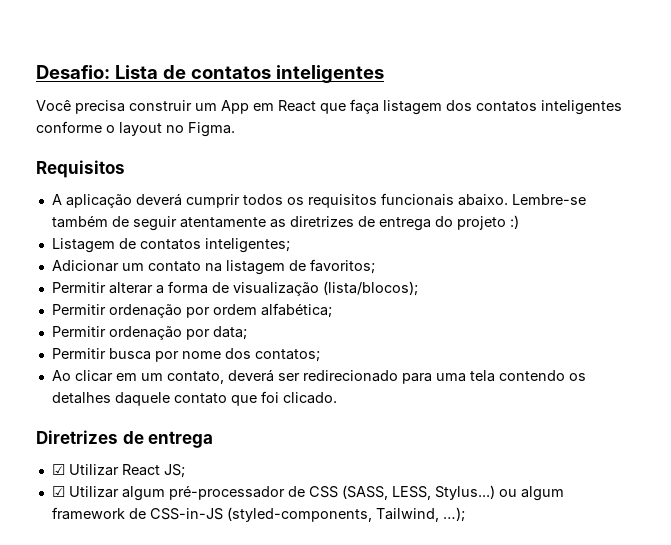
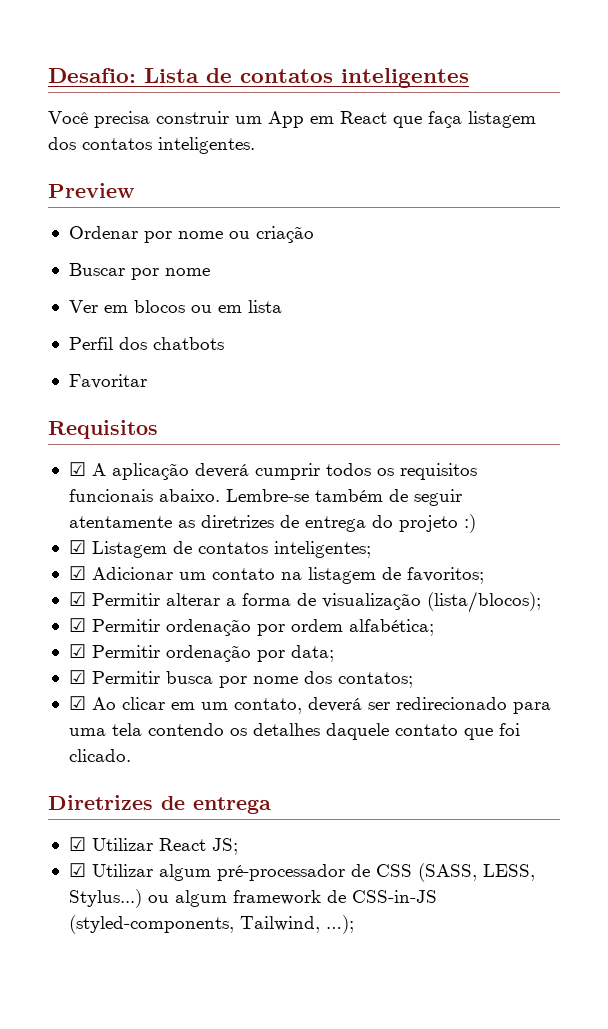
[541,100,622,115] [36,121,235,137] inteligentes conforme o layout no Figma. -> [158,137,255,154] [48,183,134,198] [68,226,314,243] [68,263,210,280] [68,300,282,313] [68,337,224,350] [68,374,147,389] inteligentes. // Preview // Ordenar por nome ou criação // Buscar por nome // Ver em blocos ou em lista // Perfil dos chatbots // Favoritar
(125, 169) none -> [68,462,86,476] ☑
(519, 222) none -> [68,540,86,554] ☑
(290, 245) none -> [68,566,86,580] ☑
(375, 266) none -> [68,592,86,606] ☑
(418, 288) none -> [68,618,86,632] ☑
(332, 310) none -> [68,644,86,658] ☑
(247, 333) none -> [68,670,86,684] ☑
(320, 355) none -> [68,696,86,710] ☑

